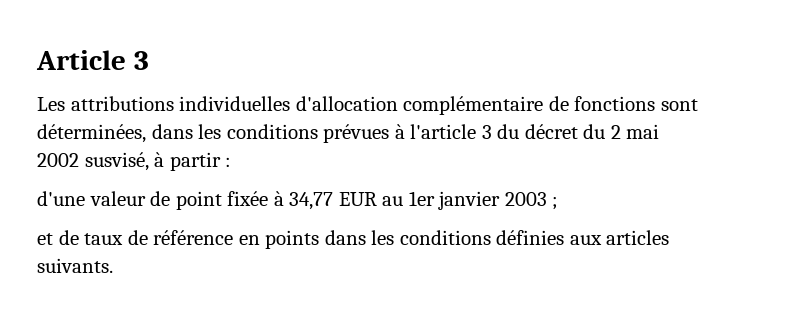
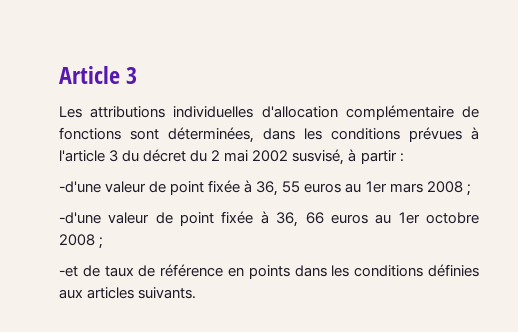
[37,191,559,210] [37,233,53,245] d'une valeur de point fixée à 34,77 EUR au 1er janvier 2003 ; // et -> [59,180,471,196] [59,211,480,227] [59,234,104,249] [59,266,78,277] -d'une valeur de point fixée à 36, 55 euros au 1er mars 2008 ; // -d'une valeur de point fixée à 36, 66 euros au 1er octobre 2008 ; // -et

